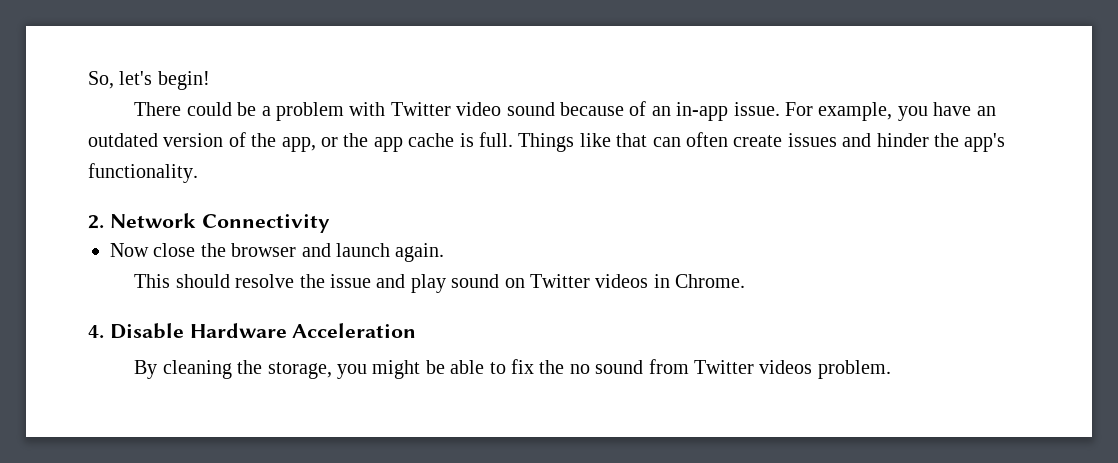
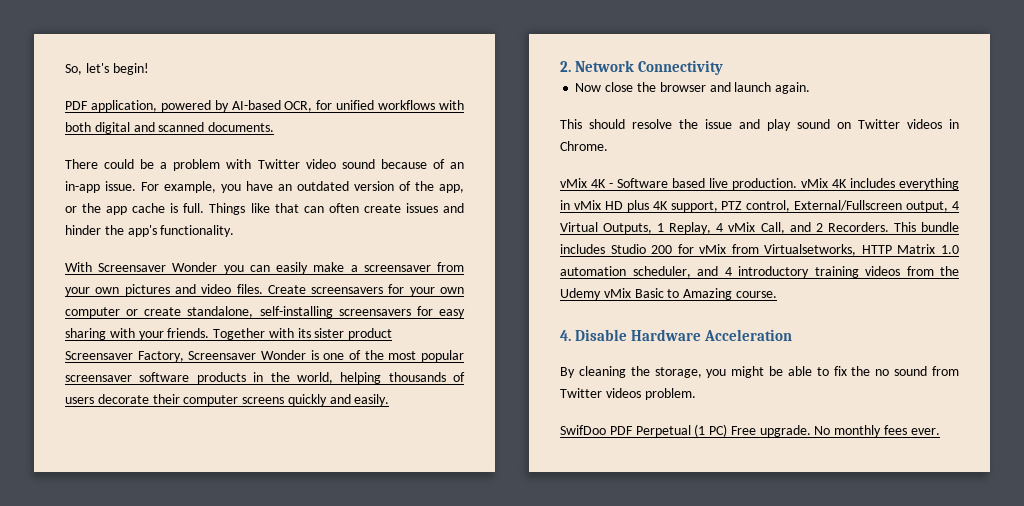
(210, 80) none -> [65,100,465,112] [65,122,275,134] // PDF application, powered by AI-based OCR, for unified workflows with both digital and scanned documents.
(198, 173) none -> [65,262,465,274] [65,284,465,296] [65,306,465,318] [65,328,393,340] [65,350,465,362] [65,372,465,384] [65,394,390,406] // With Screensaver Wonder you can easily make a screensaver from your own pictures and video files. Create screensavers for your own computer or create standalone, self-installing screensavers for easy sharing with your friends. Together with its sister product Screensaver Factory, Screensaver Wonder is one of the most popular screensaver software products in the world, helping thousands of users decorate their computer screens quickly and easily.
(746, 281) none -> [560,178,959,190] [560,200,959,212] [560,222,959,234] [560,244,959,256] [560,266,959,278] [560,288,777,300] // vMix 4K - Software based live production. vMix 4K includes everything in vMix HD plus 4K support, PTZ control, External/Fullscreen output, 4 Virtual Outputs, 1 Replay, 4 vMix Call, and 2 Recorders. This bundle includes Studio 200 for vMix from Virtualsetworks, HTTP Matrix 1.0 automation scheduler, and 4 introductory training videos from the Udemy vMix Basic to Amazing course.
(891, 369) none -> [560,424,940,437] // SwifDoo PDF Perpetual (1 PC) Free upgrade. No monthly fees ever.

